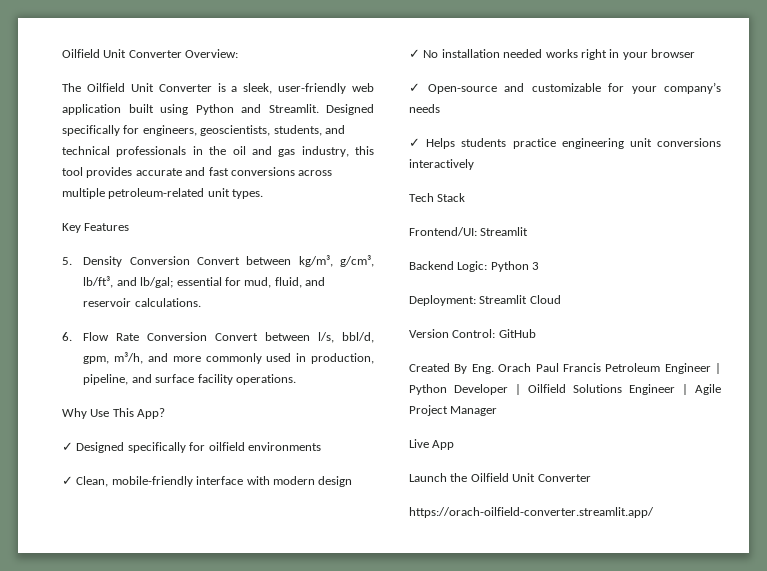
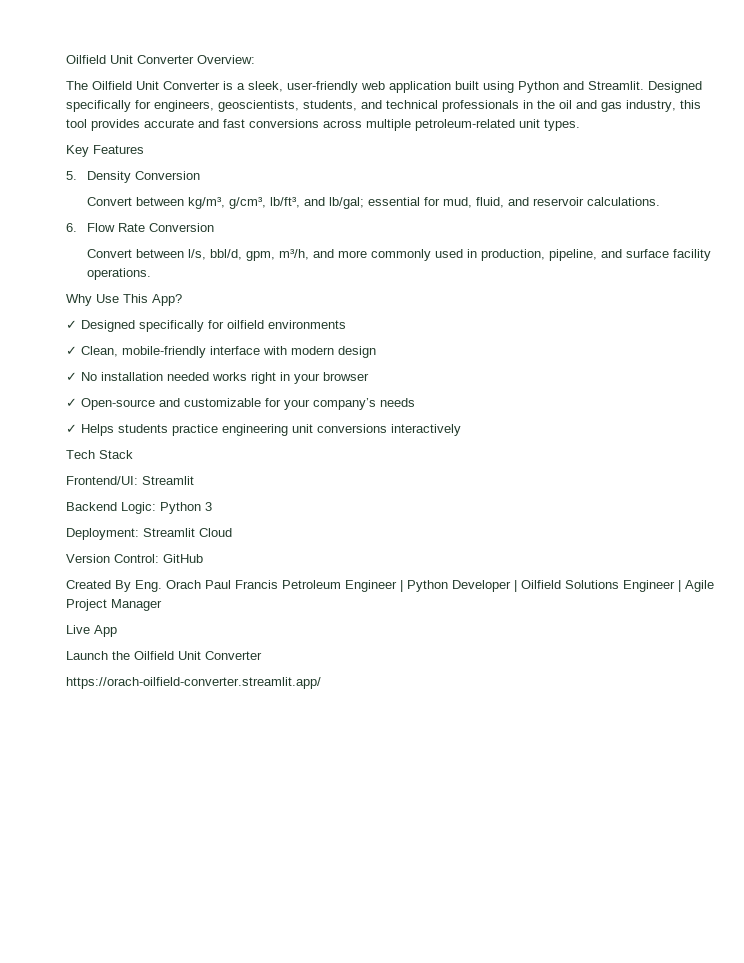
(190, 260) none -> (201, 175) //
(208, 336) none -> (215, 227) //

